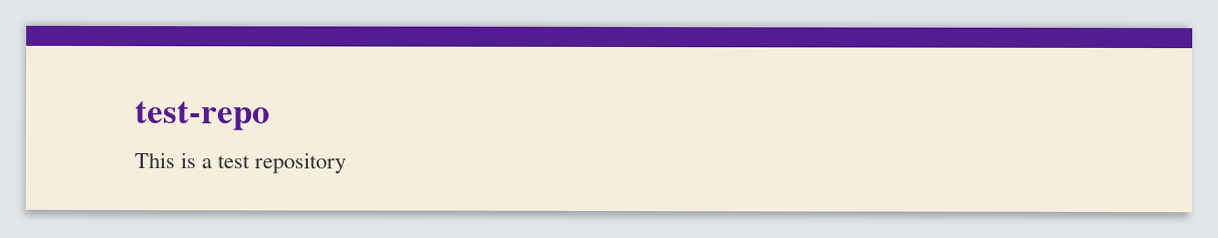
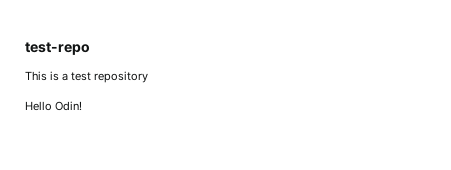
(347, 163) none -> [25,101,83,111] // Hello Odin!

